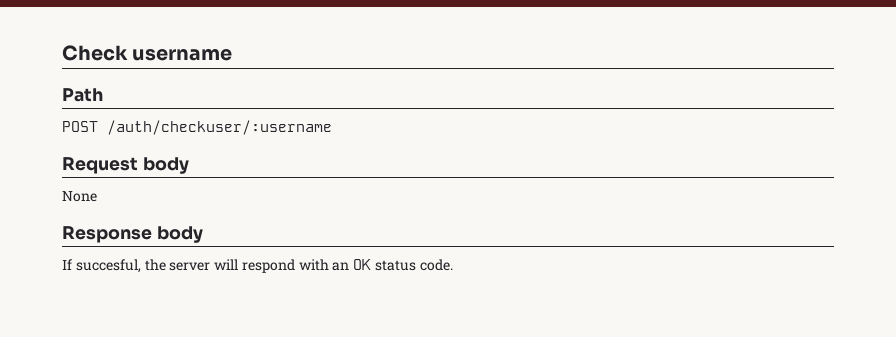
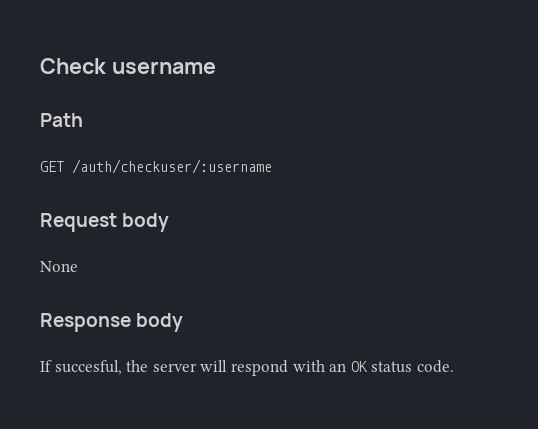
[62,121,98,132] POST -> [40,161,64,172] GET

